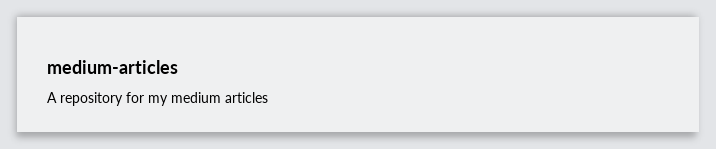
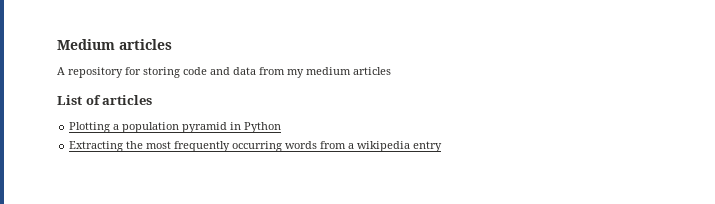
[47,60,178,74] medium-articles -> [57,39,172,50] Medium articles
[148,92,268,106] my medium articles -> [143,67,391,78] [57,95,153,105] [69,122,282,133] [69,141,443,152] storing code and data from my medium articles // List of articles // Plotting a population pyramid in Python // Extracting the most frequently occurring words from a wikipedia entry

